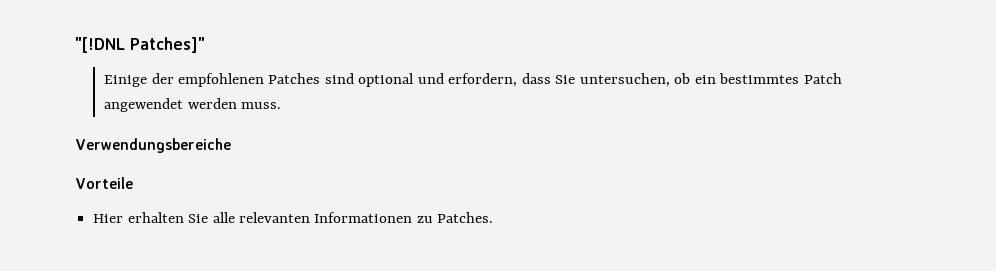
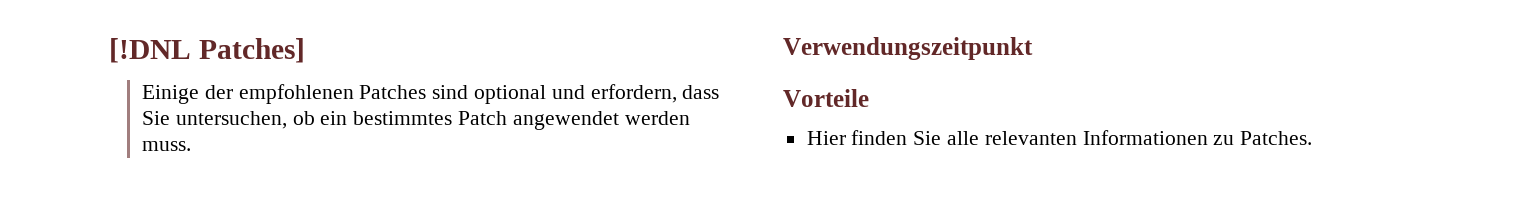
[75,37,205,53] "[!DNL Patches]" -> [109,38,305,63] [!DNL Patches]
[75,138,231,153] Verwendungsbereiche -> [783,37,1033,60] Verwendungszeitpunkt
[127,212,184,223] erhalten -> [851,130,908,145] finden

